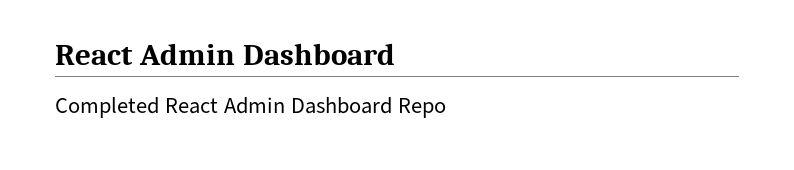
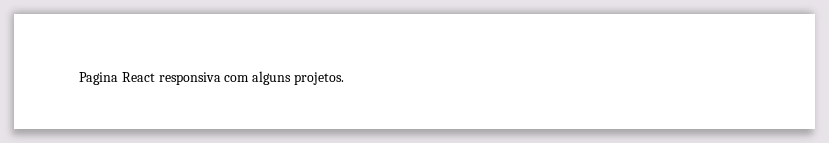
[55,43,396,65] [55,97,447,118] React Admin Dashboard // Completed React Admin Dashboard Repo -> [79,71,344,85] Pagina React responsiva com alguns projetos.

